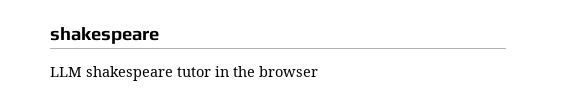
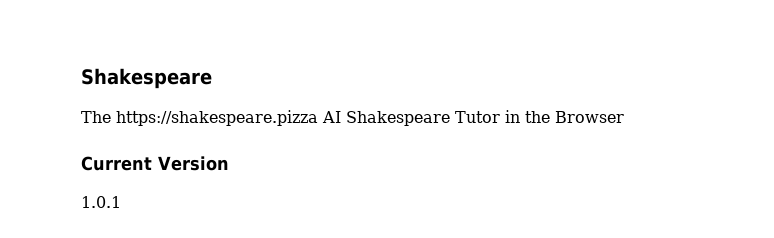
[50,27,159,44] [50,66,318,81] shakespeare // LLM shakespeare tutor in the browser -> [81,68,212,89] [81,110,624,126] [81,156,229,171] [81,196,121,208] Shakespeare // The https://shakespeare.pizza AI Shakespeare Tutor in the Browser // Current Version // 1.0.1

